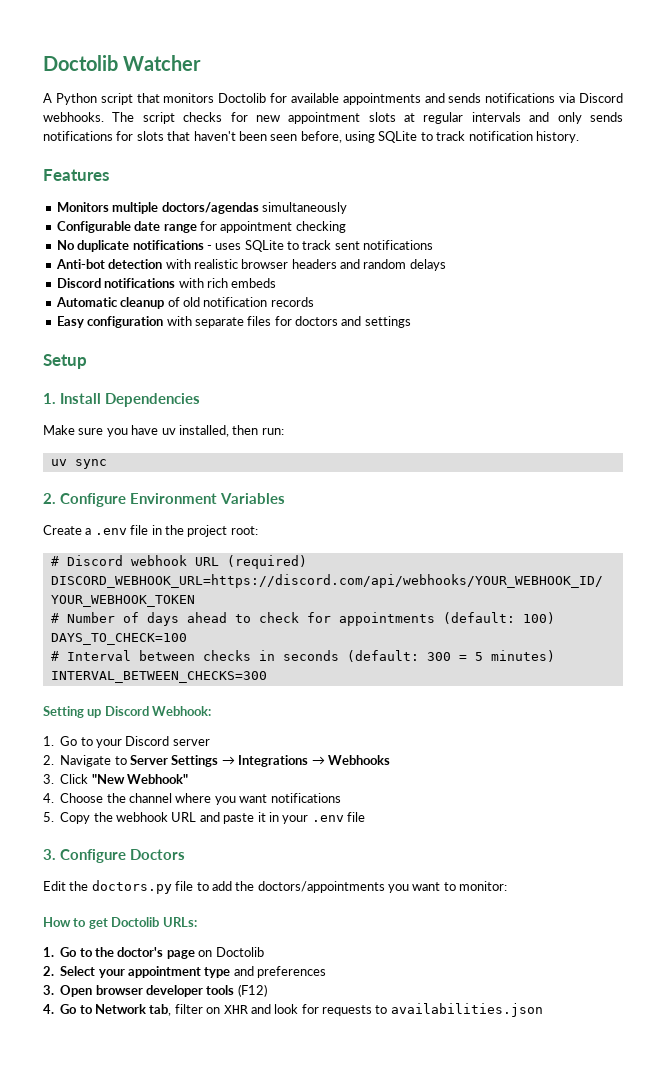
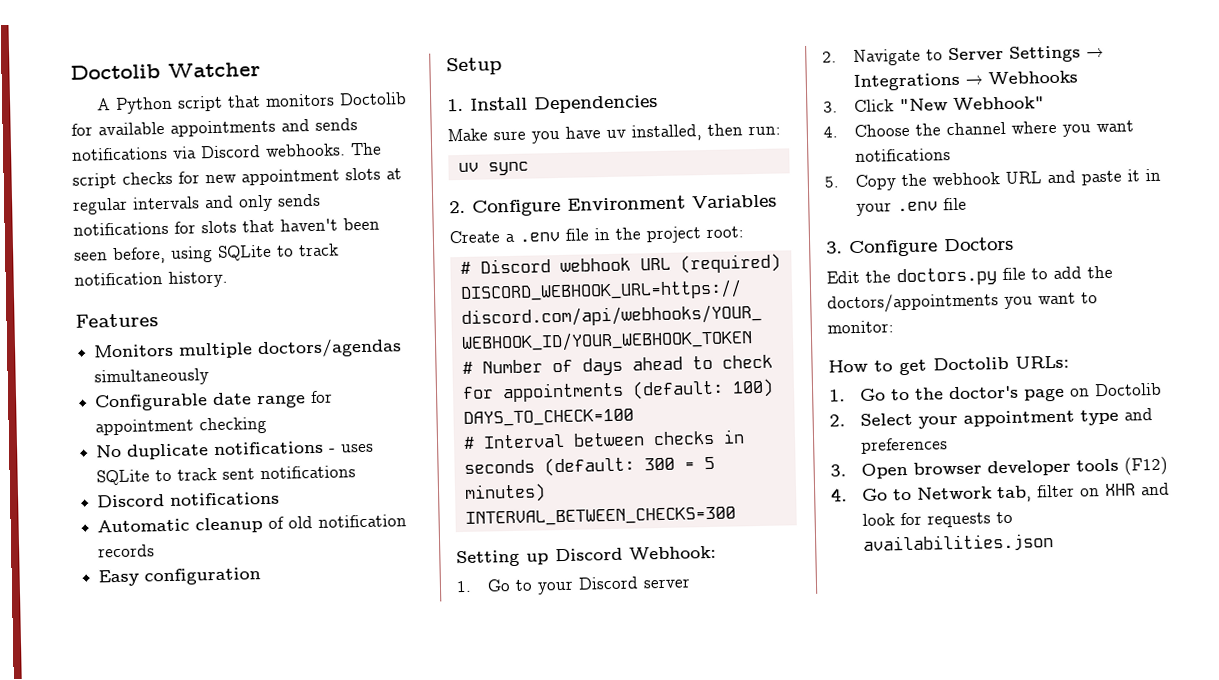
[55,259,446,271] // Anti-bot detection with realistic browser headers and random delays -> (357, 472) none
[178,278,277,288] with rich embeds -> (281, 498) none
[166,316,411,328] with separate files for doctors and settings -> (262, 576) none

